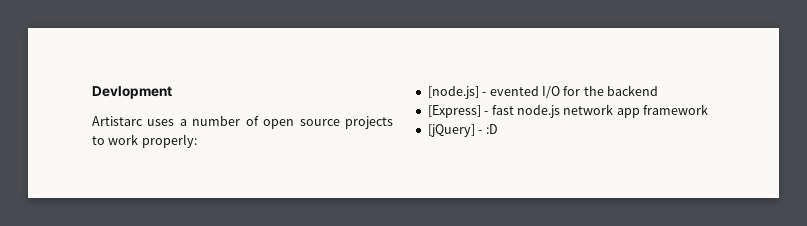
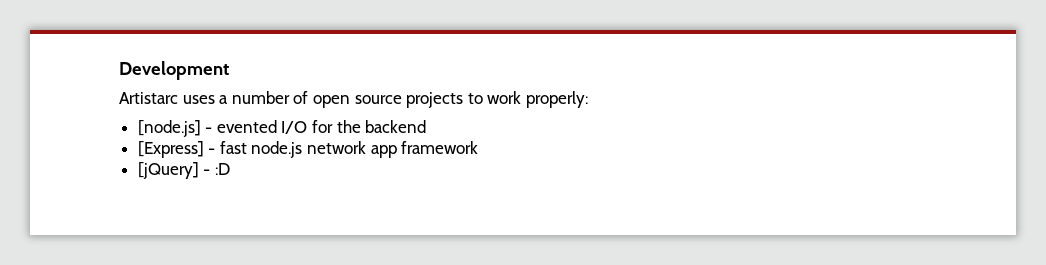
[92,86,172,99] Devlopment -> [119,61,229,80] Development

